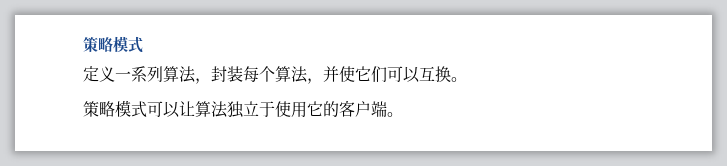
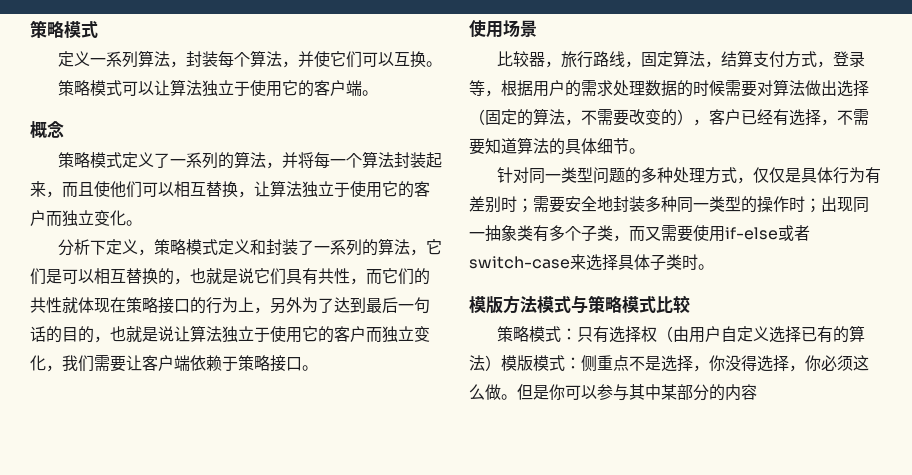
(403, 114) none -> [30,121,64,138] [57,151,442,169] [30,180,430,198] [30,210,142,227] [57,238,442,256] [30,268,430,285] [30,297,430,314] [30,325,430,343] [30,355,318,372] [469,20,537,38] [496,50,865,68] [469,79,869,97] [469,108,869,126] [469,137,645,155] [496,167,881,184] [469,196,869,213] [469,225,810,242] [469,254,714,271] [469,295,690,314] [496,325,865,343] [469,355,869,372] [469,384,757,401] // 概念 // 策略模式定义了一系列的算法，并将每一个算法封装起来，而且使他们可以相互替换，让算法独立于使用它的客户而独立变化。 // 分析下定义，策略模式定义和封装了一系列的算法，它们是可以相互替换的，也就是说它们具有共性，而它们的共性就体现在策略接口的行为上，另外为了达到最后一句话的目的，也就是说让算法独立于使用它的客户而独立变化，我们需要让客户端依赖于策略接口。 // 使用场景 // 比较器，旅行路线，固定算法，结算支付方式，登录等，根据用户的需求处理数据的时候需要对算法做出选择（固定的算法，不需要改变的），客户已经有选择，不需要知道算法的具体细节。 // 针对同一类型问题的多种处理方式，仅仅是具体行为有差别时；需要安全地封装多种同一类型的操作时；出现同一抽象类有多个子类，而又需要使用if-else或者switch-case来选择具体子类时。 // 模版方法模式与策略模式比较 // 策略模式：只有选择权（由用户自定义选择已有的算法）模版模式：侧重点不是选择，你没得选择，你必须这么做。但是你可以参与其中某部分的内容

